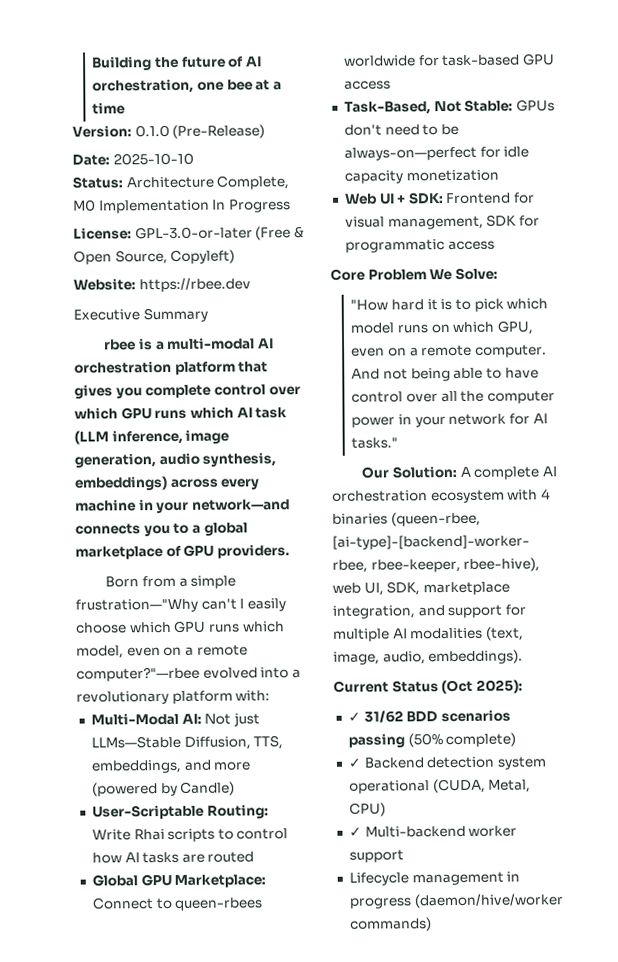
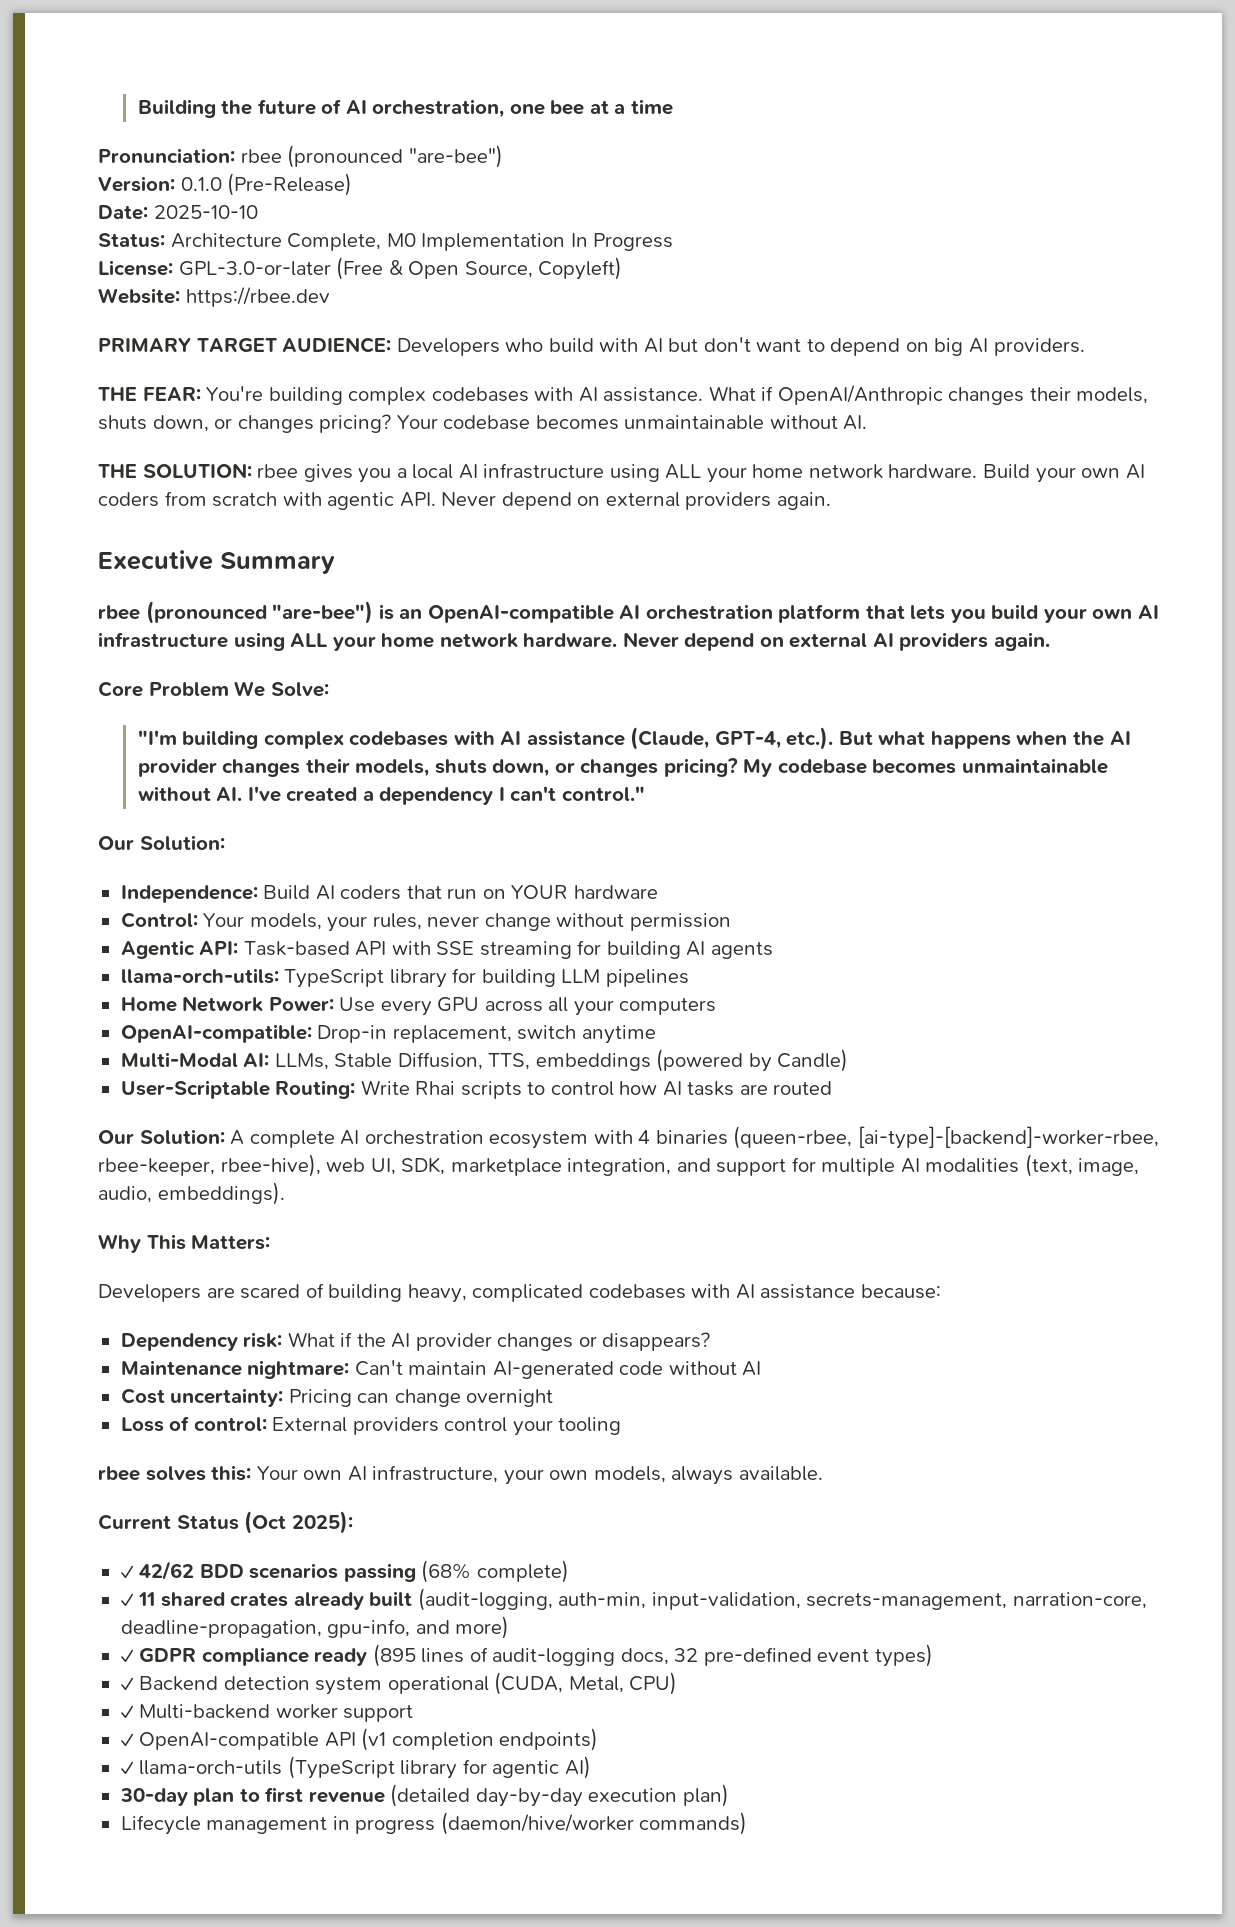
(126, 108) none -> [98,145,503,168] // Pronunciation: rbee (pronounced "are-bee")
[73,307,208,323] [104,337,274,351] [74,360,269,375] [74,384,301,399] [74,406,288,420] [74,429,230,445] [74,452,277,468] [74,475,261,491] [75,499,290,514] [75,522,248,537] [75,544,290,560] [105,575,237,589] [75,598,286,613] [75,620,285,634] [76,644,248,659] [76,666,301,682] [76,690,271,705] [90,712,260,727] [90,735,284,750] [90,759,252,774] Executive Summary // rbee is a multi-modal AI orchestration platform that gives you complete control over which GPU runs which AI task (LLM inference, image generation, audio synthesis, embeddings) across every machine in your network—and connects you to a global marketplace of GPU providers. // Born from a simple frustration—"Why can't I easily choose which GPU runs which model, even on a remote computer?"—rbee evolved into a revolutionary platform with: // Multi-Modal AI: Not just LLMs—Stable Diffusion, TTS, embeddings, and more -> [98,337,1085,356] [98,385,1149,405] [98,414,868,433] [98,463,1145,483] [98,491,831,510] [98,550,335,574] [98,601,1160,624] [98,632,1050,651] [98,681,329,697] [137,727,1131,750] [137,758,1108,777] [137,786,645,805] [98,835,225,850] [120,885,658,903] [120,912,731,932] [120,940,773,959] [120,968,689,988] [120,996,717,1016] [120,1024,656,1044] [120,1052,651,1071] PRIMARY TARGET AUDIENCE: Developers who build with AI but don't want to depend on big AI providers. // THE FEAR: You're building complex codebases with AI assistance. What if OpenAI/Anthropic changes their models, shuts down, or changes pricing? Your codebase becomes unmaintainable without AI. // THE SOLUTION: rbee gives you a local AI infrastructure using ALL your home network hardware. Build your own AI coders from scratch with agentic API. Never depend on external providers again. // Executive Summary // rbee (pronounced "are-bee") is an OpenAI-compatible AI orchestration platform that lets you build your own AI infrastructure using ALL your home network hardware. Never depend on external AI providers again. // Core Problem We Solve: // "I'm building complex codebases with AI assistance (Claude, GPT-4, etc.). But what happens when the AI provider changes their models, shuts down, or changes pricing? My codebase becomes unmaintainable without AI. I've created a dependency I can't control." // Our Solution: // Independence: Build AI coders that run on YOUR hardware // Control: Your models, your rules, never change without permission // Agentic API: Task-based API with SSE streaming for building AI agents // llama-orch-utils: TypeScript library for building LLM pipelines // Home Network Power: Use every GPU across all your computers // OpenAI-compatible: Drop-in replacement, switch anytime // Multi-Modal AI: LLMs, Stable Diffusion, TTS, embeddings
[91,873,267,888] [91,897,263,911] [343,53,555,67] [343,80,391,90] [343,99,555,115] [343,123,459,136] [343,146,530,161] [343,169,499,184] [343,192,536,205] [344,214,540,230] [344,239,495,253] [330,267,498,281] [350,298,549,312] [350,320,533,335] [351,344,547,358] [351,367,539,382] [351,390,555,404] [351,413,548,428] [351,437,399,449] // Global GPU Marketplace: Connect to queen-rbees worldwide for task-based GPU access // Task-Based, Not Stable: GPUs don't need to be always-on—perfect for idle capacity monetization // Web UI + SDK: Frontend for visual management, SDK for programmatic access // Core Problem We Solve: // "How hard it is to pick which model runs on which GPU, even on a remote computer. And not being able to have control over all the computer power in your network for AI tasks." -> (833, 1088) none
(524, 657) none -> [98,1234,271,1253] [98,1283,941,1303] [120,1332,711,1351] [120,1360,762,1379] [120,1388,554,1407] [120,1416,622,1436] [98,1465,823,1485] // Why This Matters: // Developers are scared of building heavy, complicated codebases with AI assistance because: // Dependency risk: What if the AI provider changes or disappears? // Maintenance nightmare: Can't maintain AI-generated code without AI // Cost uncertainty: Pricing can change overnight // Loss of control: External providers control your tooling // rbee solves this: Your own AI infrastructure, your own models, always available.
[363,710,404,723] 31/62 -> [139,1561,195,1580] 42/62
[407,733,443,748] (50% -> [421,1560,472,1583] (68%
(517, 740) none -> [120,1588,1147,1611] [120,1616,510,1639] [120,1644,933,1667] // ✓ 11 shared crates already built (audit-logging, auth-min, input-validation, secrets-management, narration-core, deadline-propagation, gpu-info, and more) // ✓ GDPR compliance ready (895 lines of audit-logging docs, 32 pre-defined event types)
(404, 856) none -> [120,1728,599,1751] [120,1756,591,1779] [119,1784,729,1807] // ✓ OpenAI-compatible API (v1 completion endpoints) // ✓ llama-orch-utils (TypeScript library for agentic AI) // 30-day plan to first revenue (detailed day-by-day execution plan)

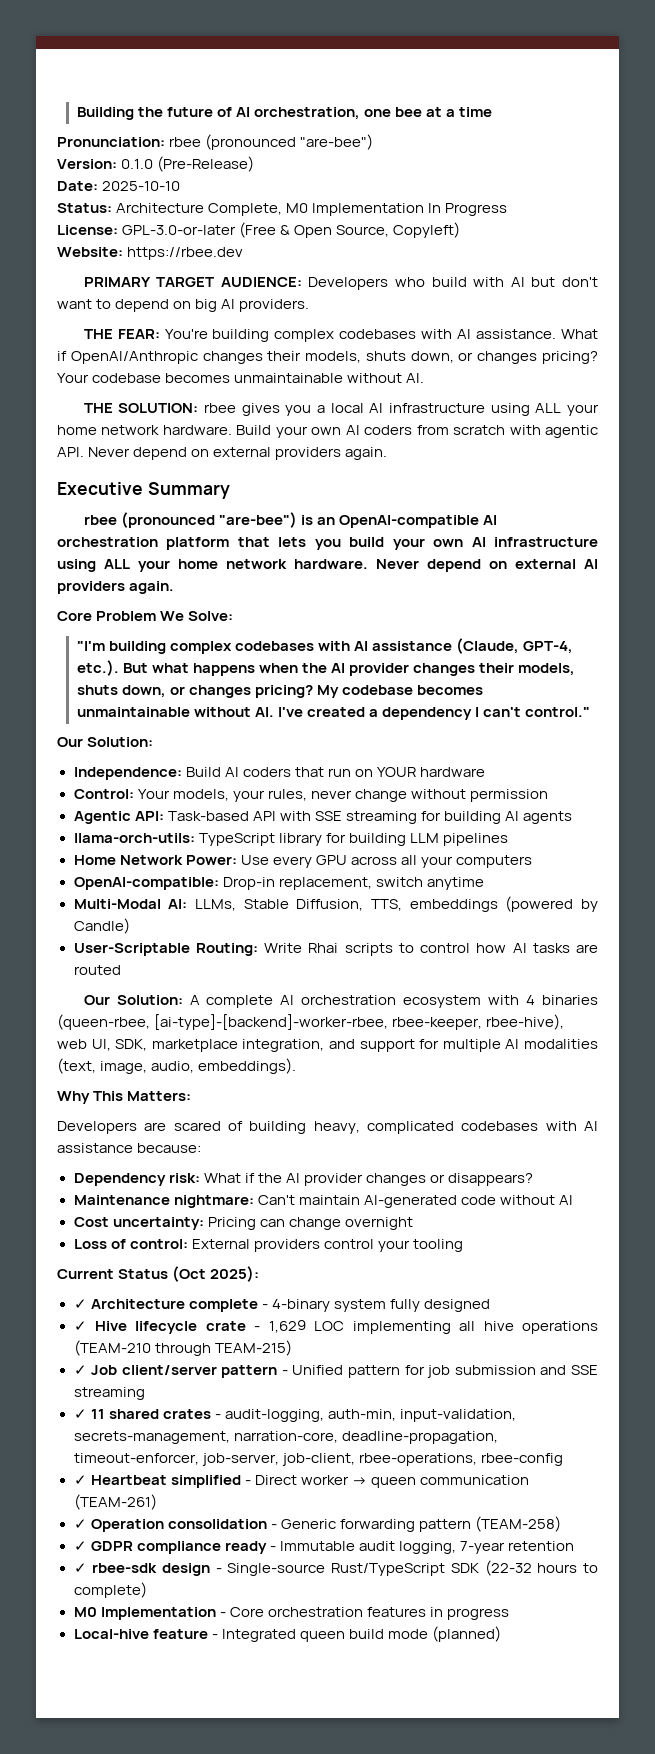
[98,1465,823,1485] // rbee solves this: Your own AI infrastructure, your own models, always available. -> (463, 1245) none
[139,1560,569,1583] 42/62 BDD scenarios passing (68% complete) -> [90,1299,490,1312] [73,1320,598,1334] [73,1340,292,1356] [73,1365,599,1378] [73,1387,145,1400] Architecture complete - 4-binary system fully designed // ✓ Hive lifecycle crate - 1,629 LOC implementing all hive operations (TEAM-210 through TEAM-215) // ✓ Job client/server pattern - Unified pattern for job submission and SSE streaming
[293,1588,553,1611] already built (audit-logging, -> [214,1409,324,1422] - audit-logging,
[327,1616,510,1639] [120,1644,933,1667] [120,1672,678,1695] [120,1704,414,1722] [120,1728,599,1751] [120,1756,591,1779] [119,1784,729,1807] [120,1812,748,1835] gpu-info, and more) // ✓ GDPR compliance ready (895 lines of audit-logging docs, 32 pre-defined event types) // ✓ Backend detection system operational (CUDA, Metal, CPU) // ✓ Multi-backend worker support // ✓ OpenAI-compatible API (v1 completion endpoints) // ✓ llama-orch-utils (TypeScript library for agentic AI) // 30-day plan to first revenue (detailed day-by-day execution plan) // Lifecycle management in progress (daemon/hive/worker commands) -> [73,1453,563,1466] [73,1475,529,1488] [73,1494,157,1510] [73,1516,561,1532] [73,1541,574,1554] [73,1560,598,1576] [73,1582,147,1598] [73,1607,509,1620] [73,1626,501,1642] timeout-enforcer, job-server, job-client, rbee-operations, rbee-config // ✓ Heartbeat simplified - Direct worker → queen communication (TEAM-261) // ✓ Operation consolidation - Generic forwarding pattern (TEAM-258) // ✓ GDPR compliance ready - Immutable audit logging, 7-year retention // ✓ rbee-sdk design - Single-source Rust/TypeScript SDK (22-32 hours to complete) // M0 Implementation - Core orchestration features in progress // Local-hive feature - Integrated queen build mode (planned)

